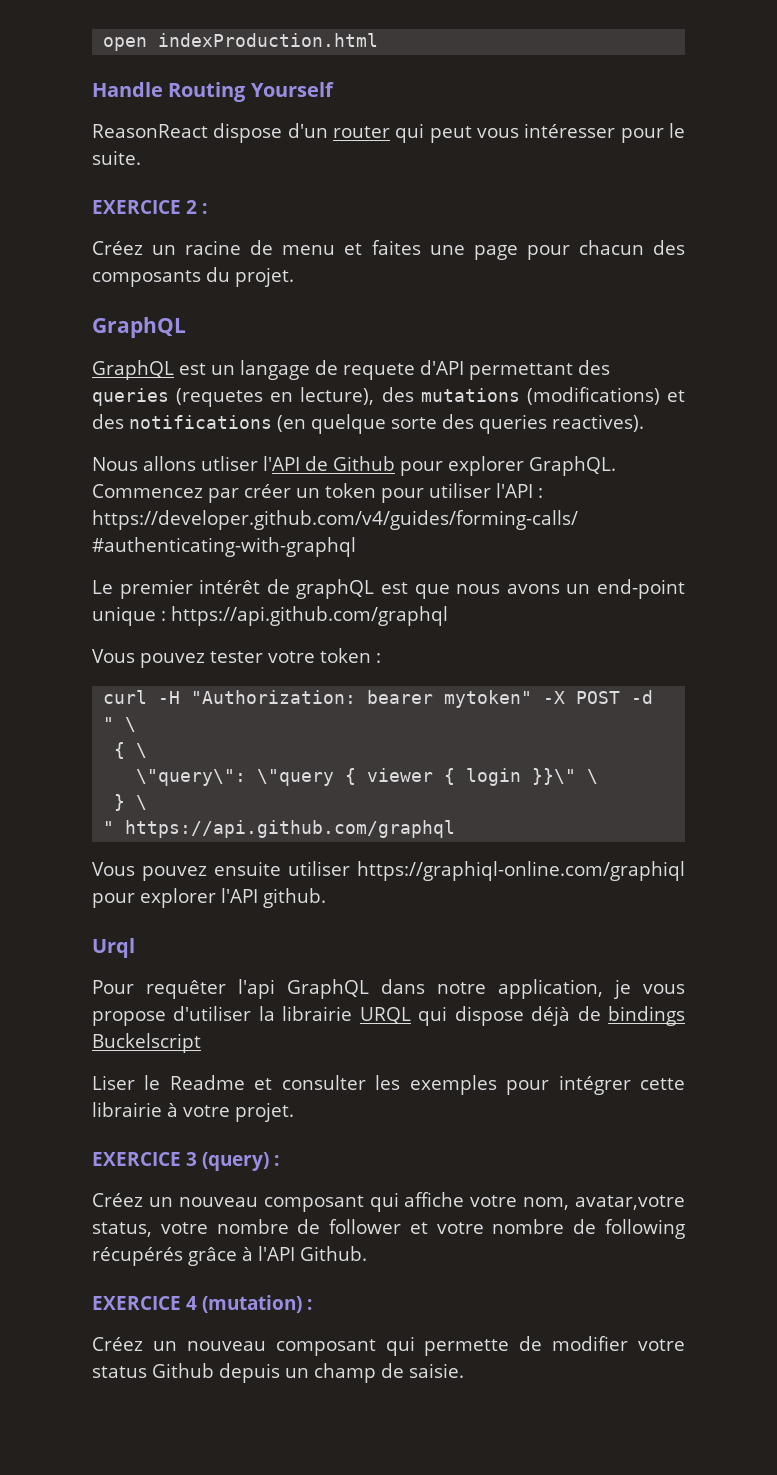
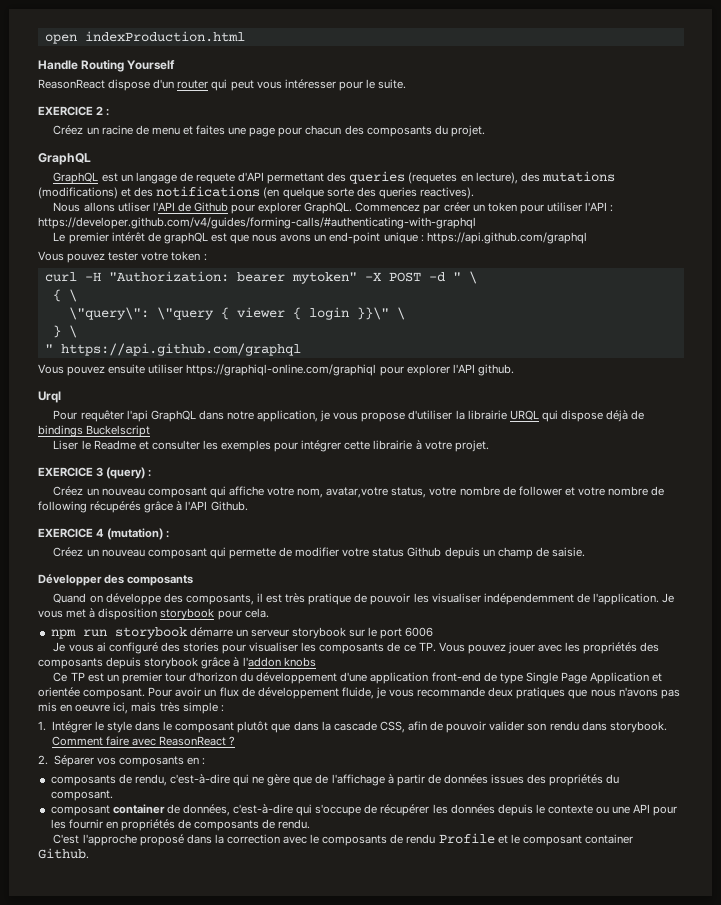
(464, 1370) none -> [38,574,194,586] [53,593,675,605] [38,608,269,620] [50,627,434,639] [53,642,660,654] [38,657,316,669] [53,672,663,684] [38,687,680,699] [38,702,224,714] [38,721,667,733] [51,736,236,746] [38,755,206,767] [50,774,620,786] [50,790,113,801] [50,804,678,816] [50,819,311,831] [53,833,633,846] [38,848,89,859] // Développer des composants // Quand on développe des composants, il est très pratique de pouvoir les visualiser indépendemment de l'application. Je vous met à disposition storybook pour cela. // npm run storybook démarre un serveur storybook sur le port 6006 // Je vous ai configuré des stories pour visualiser les composants de ce TP. Vous pouvez jouer avec les propriétés des composants depuis storybook grâce à l'addon knobs // Ce TP est un premier tour d'horizon du développement d'une application front-end de type Single Page Application et orientée composant. Pour avoir un flux de développement fluide, je vous recommande deux pratiques que nous n'avons pas mis en oeuvre ici, mais très simple : // 1. Intégrer le style dans le composant plutôt que dans la cascade CSS, afin de pouvoir valider son rendu dans storybook. Comment faire avec ReasonReact ? // 2. Séparer vos composants en : // composants de rendu, c'est-à-dire qui ne gère que de l'affichage à partir de données issues des propriétés du composant. // composant container de données, c'est-à-dire qui s'occupe de récupérer les données depuis le contexte ou une API pour les fournir en propriétés de composants de rendu. // C'est l'approche proposé dans la correction avec le composants de rendu Profile et le composant container Github.

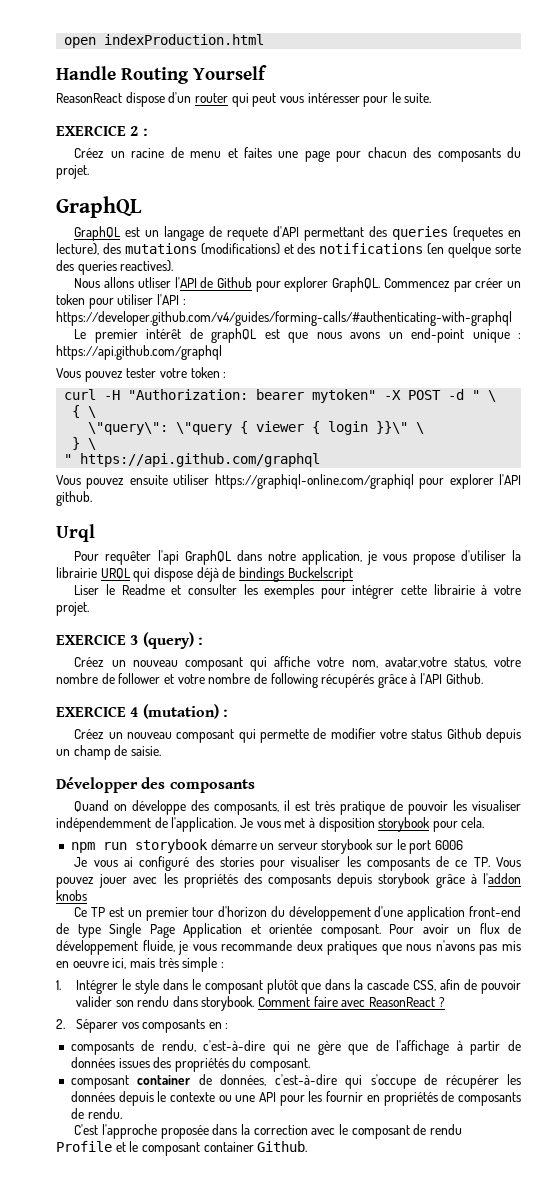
[139,834,184,846] proposé -> [160,1125,209,1139] proposée
[322,835,388,846] composants -> [351,1125,410,1139] composant

